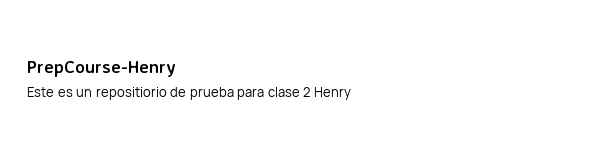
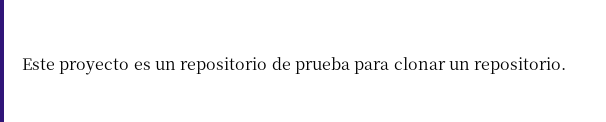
[27,61,176,77] [27,87,54,97] PrepCourse-Henry // Este -> [22,58,130,75] Este proyecto
[95,87,167,100] repositiorio -> [180,57,268,74] repositorio
[267,87,351,100] clase 2 Henry -> [393,57,567,74] clonar un repositorio.

